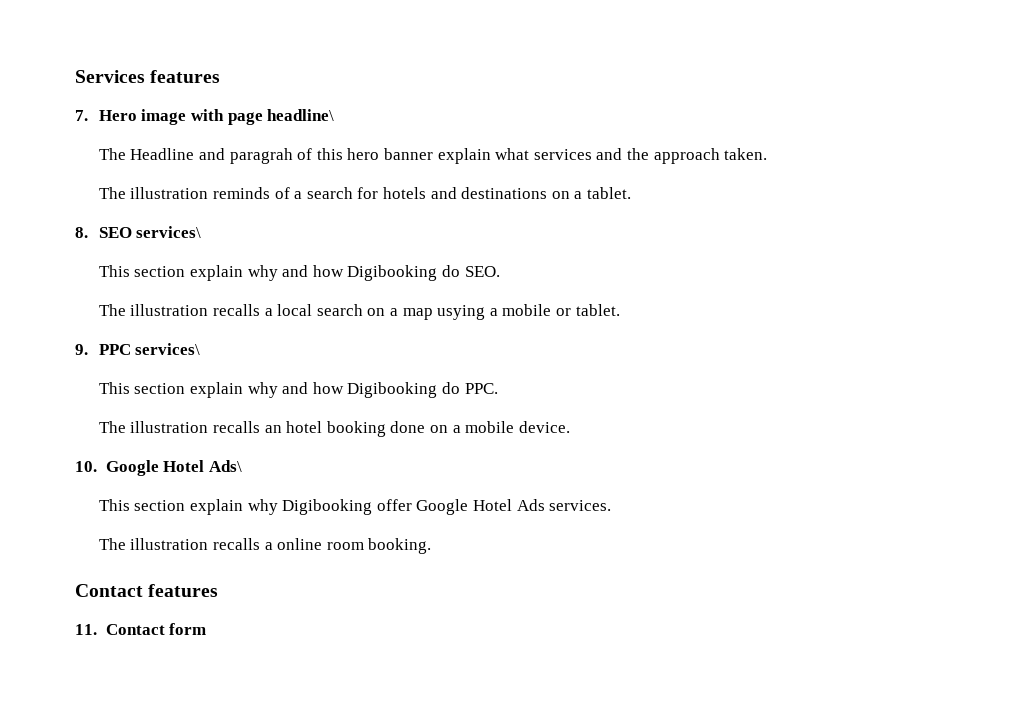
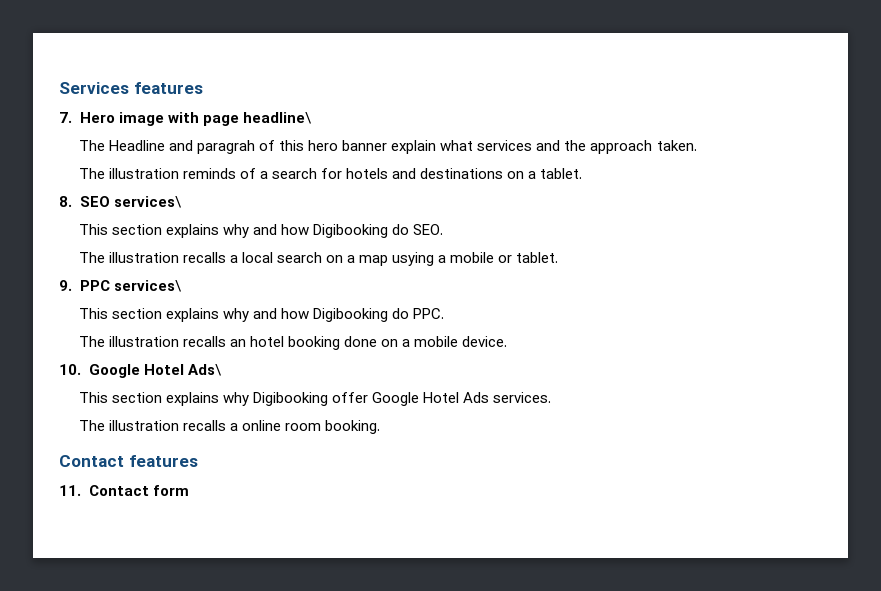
[190,265,244,281] explain -> [165,224,219,238] explains
[190,382,244,398] explain -> [165,308,219,322] explains
[190,499,244,515] explain -> [165,392,219,406] explains

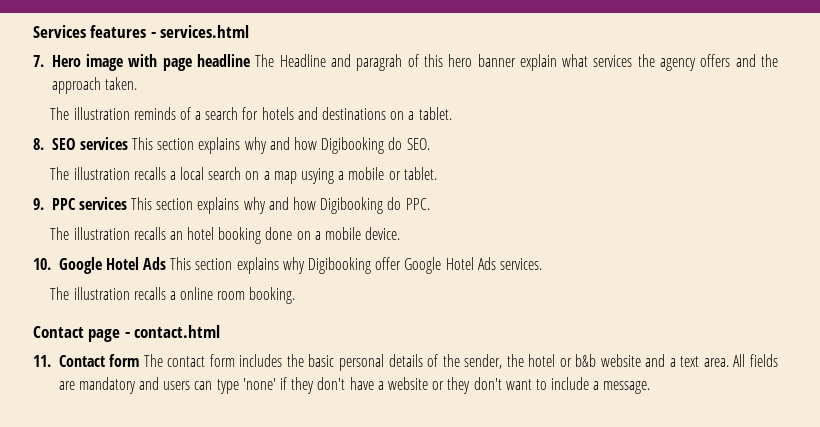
(203, 88) none -> [150,25,250,38] - services.html
[242,112,312,124] headline\ // -> [197,54,250,67] headline
(533, 145) none -> [637,54,731,71] the agency offers
[113,196,182,208] services\ // -> [79,137,128,150] services
[113,280,182,292] services\ // -> [78,197,127,210] services
[187,364,222,376] Ads\ // -> [143,257,167,270] Ads
[128,455,198,467] features -> [88,325,221,342] page - contact.html
(189, 490) none -> [143,354,778,371] [58,377,651,394] The contact form includes the basic personal details of the sender, the hotel or b&b website and a text area. All fields are mandatory and users can type 'none' if they don't have a website or they don't want to include a message.

